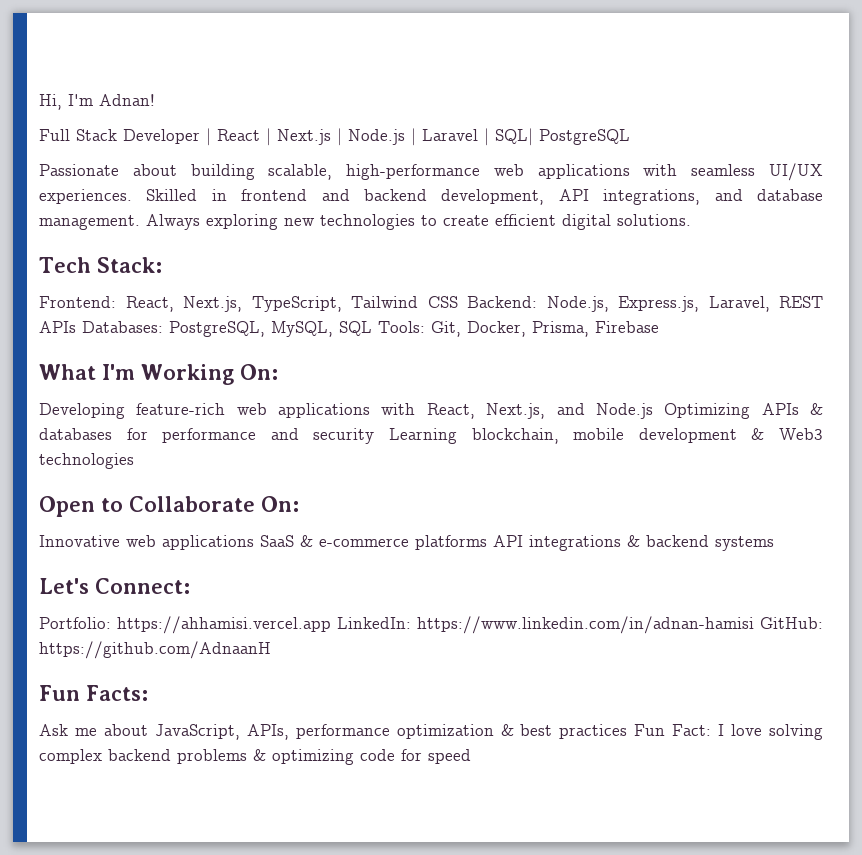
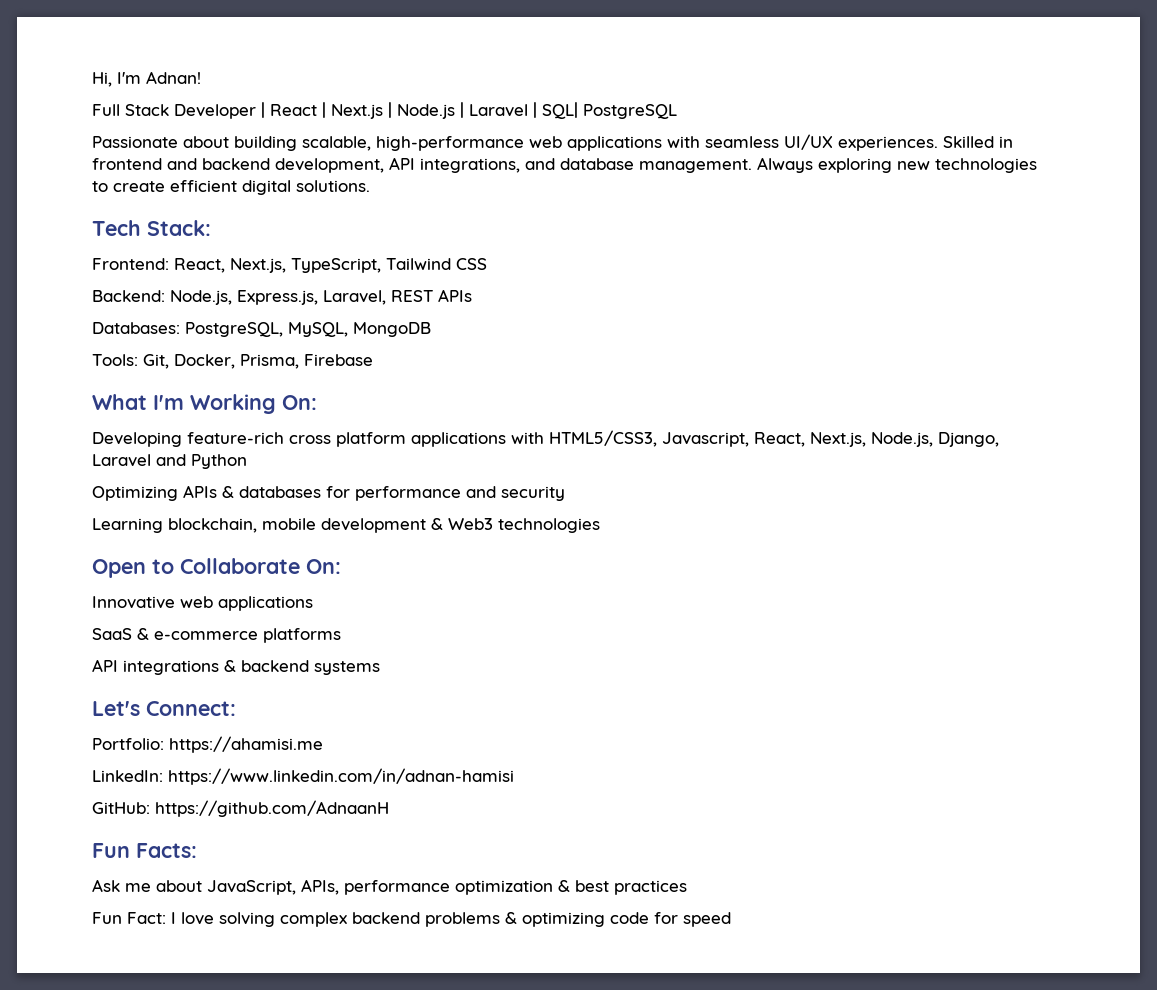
(458, 302) none -> (487, 264) //
(76, 327) none -> (472, 295) //
[339,321,372,336] SQL -> [353,322,431,337] MongoDB //
[236,403,653,419] web applications with React, Next.js, and Node.js -> [289,430,999,447] [92,454,247,469] cross platform applications with HTML5/CSS3, Javascript, React, Next.js, Node.js, Django, Laravel and Python //
(375, 436) none -> (565, 493) //
(254, 542) none -> (313, 603) //
(487, 542) none -> (341, 635) //
[117,616,331,634] https://ahhamisi.vercel.app -> [169,736,323,753] https://ahamisi.me //
(754, 625) none -> (514, 776) //
(628, 731) none -> (687, 887) //

